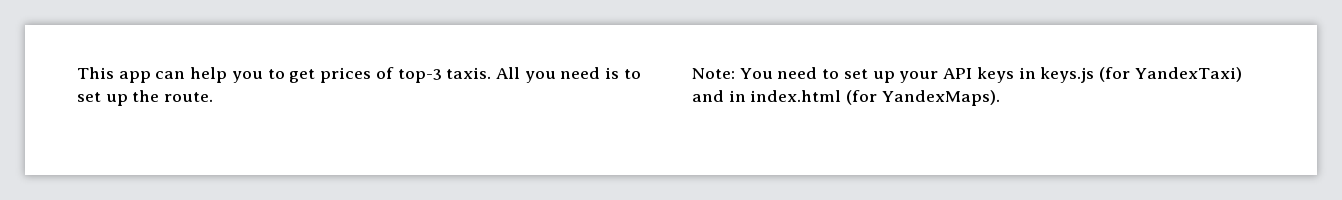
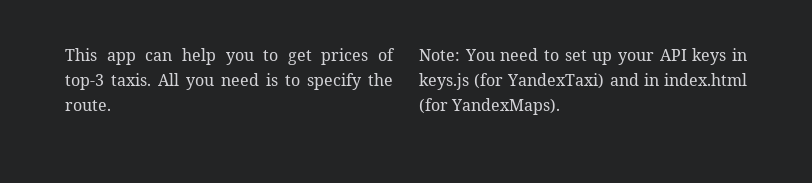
[77,92,128,106] set up -> [307,73,362,90] specify

